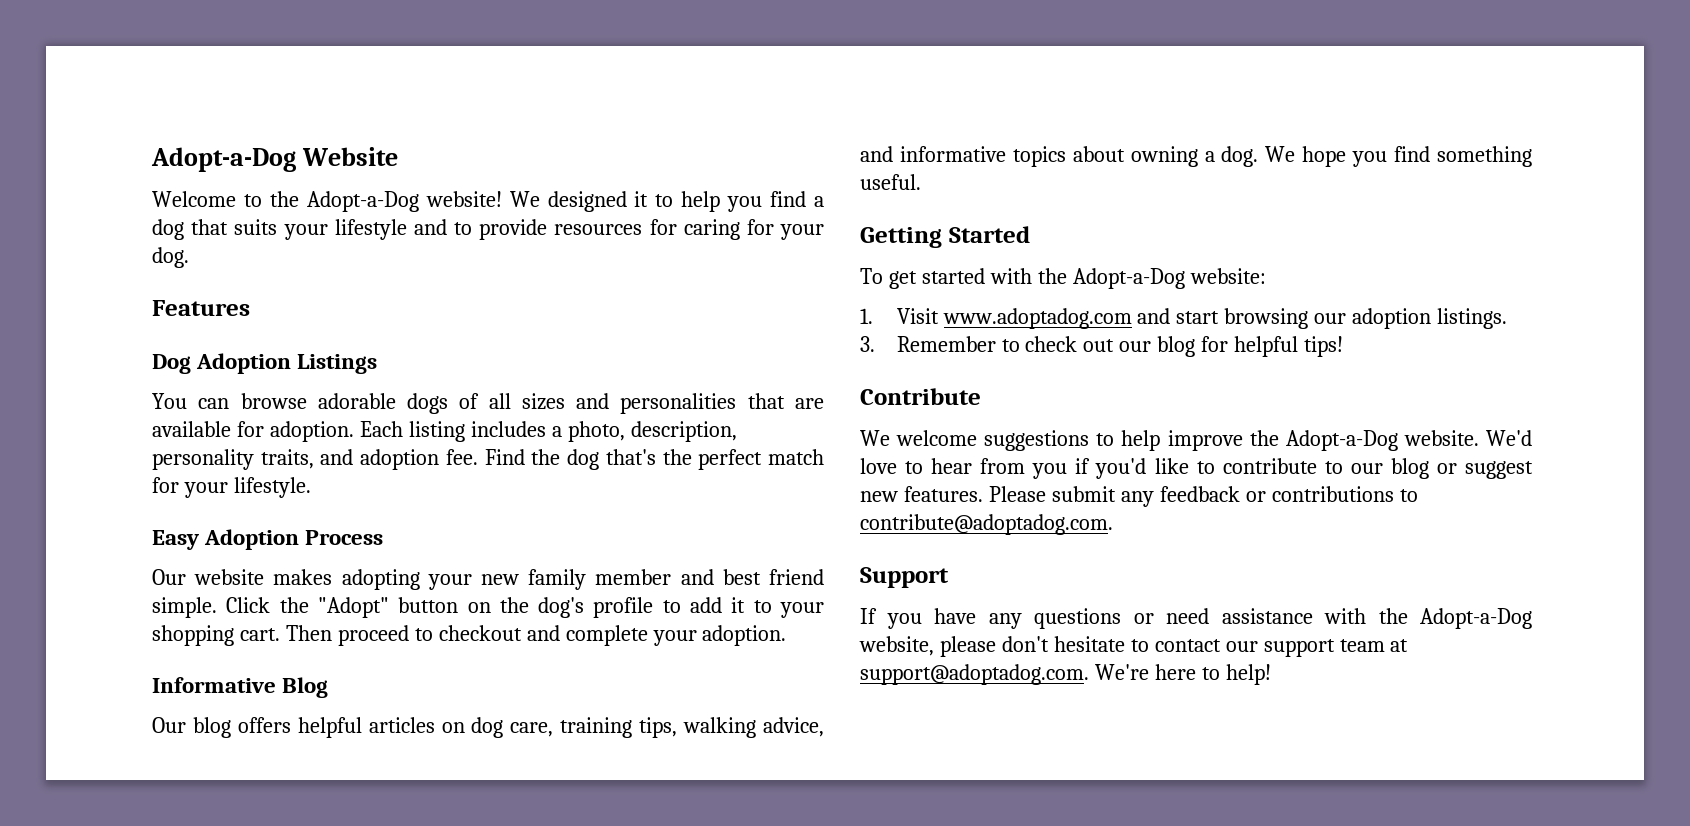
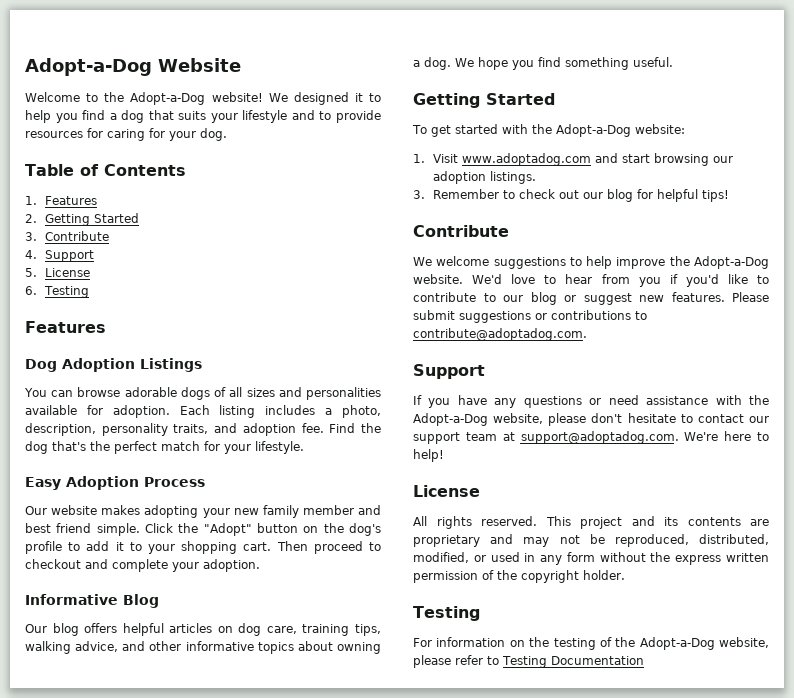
(189, 257) none -> [25,164,186,176] [25,196,98,205] [25,213,140,226] [25,231,110,241] [25,250,95,262] [25,268,91,277] [25,286,90,298] // Table of Contents // 1. Features // 2. Getting Started // 3. Contribute // 4. Support // 5. License // 6. Testing
[747,393,824,409] that are -> (382, 393) none
(893, 154) none -> [149,641,182,651] other
[1120,486,1240,507] any feedback -> [459,311,531,323] suggestions
(1271, 674) none -> [413,485,480,497] [413,516,769,529] [413,534,769,547] [413,552,769,565] [413,570,625,583] [413,606,480,621] [413,637,769,650] [413,655,644,668] // License // All rights reserved. This project and its contents are proprietary and may not be reproduced, distributed, modified, or used in any form without the express written permission of the copyright holder. // Testing // For information on the testing of the Adopt-a-Dog website, please refer to Testing Documentation

